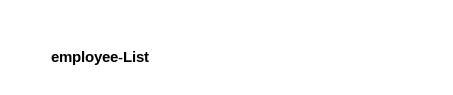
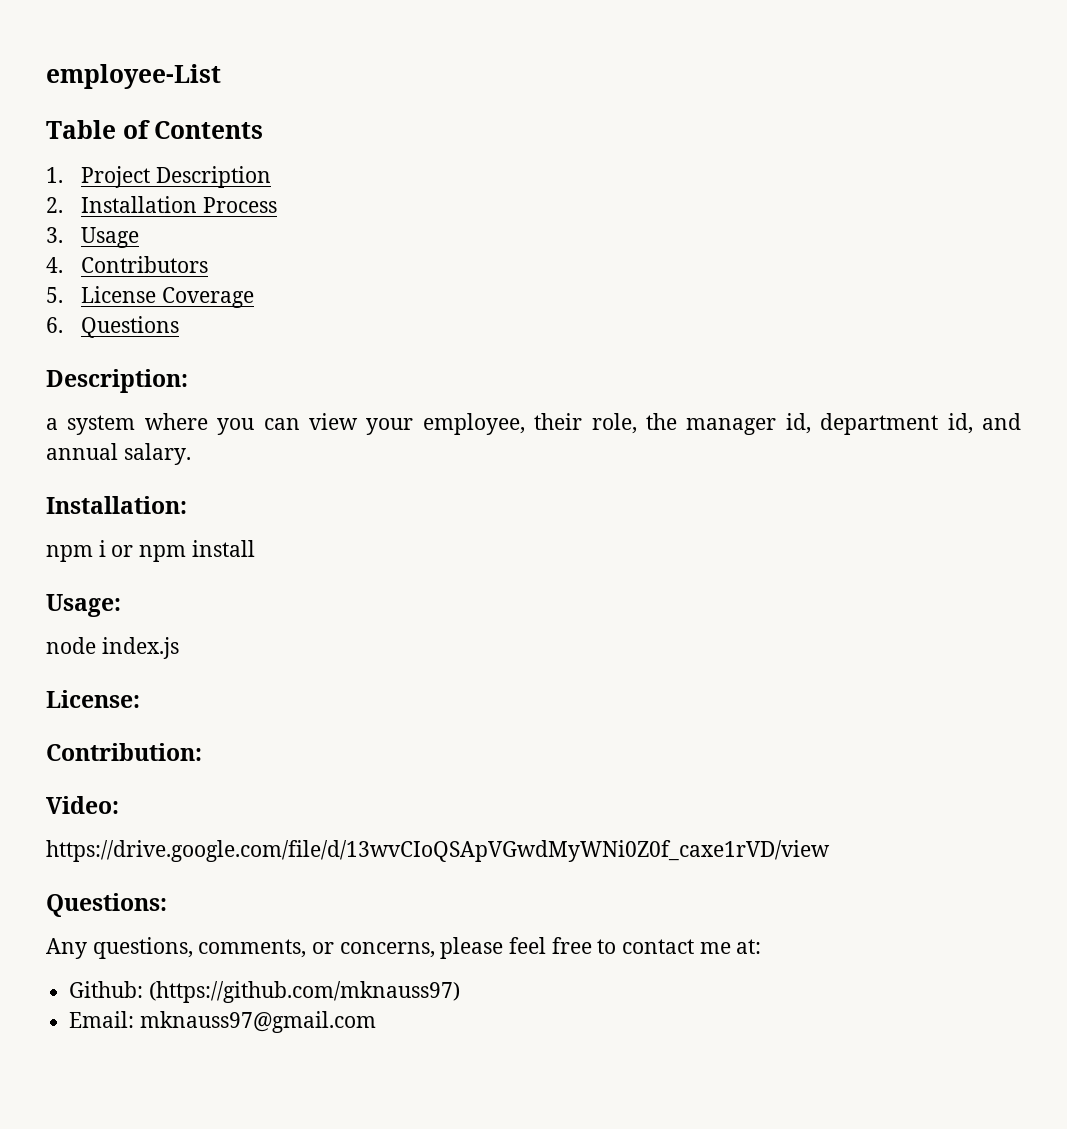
(149, 58) none -> [46,120,264,139] [46,166,271,188] [46,196,277,213] [46,227,139,248] [46,256,208,273] [46,286,254,308] [46,316,179,338] [46,369,188,393] [46,413,1021,435] [46,443,191,465] [46,496,187,514] [46,540,255,562] [46,594,121,617] [46,637,179,659] [46,690,140,708] [46,743,202,761] [46,796,119,814] [46,840,830,862] [46,893,167,917] [46,937,762,959] [69,981,460,1003] [69,1011,376,1033] // Table of Contents // 1. Project Description // 2. Installation Process // 3. Usage // 4. Contributors // 5. License Coverage // 6. Questions // Description: // a system where you can view your employee, their role, the manager id, department id, and annual salary. // Installation: // npm i or npm install // Usage: // node index.js // License: // Contribution: // Video: // https://drive.google.com/file/d/13wvCIoQSApVGwdMyWNi0Z0f_caxe1rVD/view // Questions: // Any questions, comments, or concerns, please feel free to contact me at: // Github: (https://github.com/mknauss97) // Email: mknauss97@gmail.com

